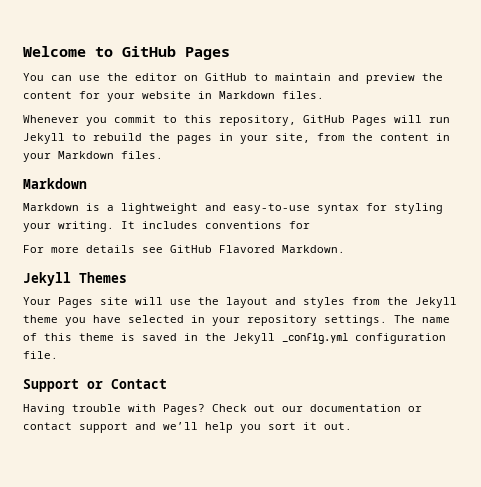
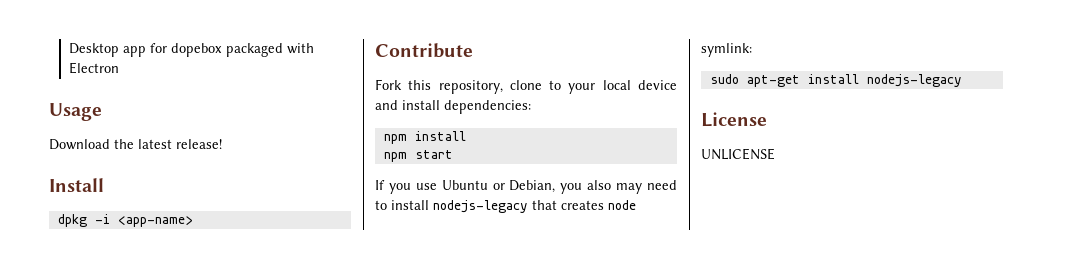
[23,46,230,60] [23,73,443,84] [23,91,324,102] [23,115,450,126] [23,133,450,144] [23,151,163,162] [23,178,87,189] [23,203,443,214] [23,221,310,232] [23,245,345,253] [23,272,127,286] [23,297,457,308] [23,315,450,326] [23,333,446,344] [23,351,58,359] [23,379,167,392] [23,404,422,415] [23,422,352,433] Welcome to GitHub Pages // You can use the editor on GitHub to maintain and preview the content for your website in Markdown files. // Whenever you commit to this repository, GitHub Pages will run Jekyll to rebuild the pages in your site, from the content in your Markdown files. // Markdown // Markdown is a lightweight and easy-to-use syntax for styling your writing. It includes conventions for // For more details see GitHub Flavored Markdown. // Jekyll Themes // Your Pages site will use the layout and styles from the Jekyll theme you have selected in your repository settings. The name of this theme is saved in the Jekyll _config.yml configuration file. // Support or Contact // Having trouble with Pages? Check out our documentation or contact support and we’ll help you sort it out. -> [69,43,315,57] [69,62,120,74] [49,103,102,121] [49,139,222,150] [49,178,104,192] [57,214,193,227] [375,43,473,58] [375,79,677,94] [375,100,531,114] [383,131,466,144] [383,150,453,162] [375,180,677,194] [375,200,636,213] [701,43,752,57] [709,74,962,87] [701,112,767,127] [701,148,775,160] Desktop app for dopebox packaged with Electron // Usage // Download the latest release! // Install // dpkg -i <app-name> // Contribute // Fork this repository, clone to your local device and install dependencies: // npm install // npm start // If you use Ubuntu or Debian, you also may need to install nodejs-legacy that creates node symlink: // sudo apt-get install nodejs-legacy // License // UNLICENSE

